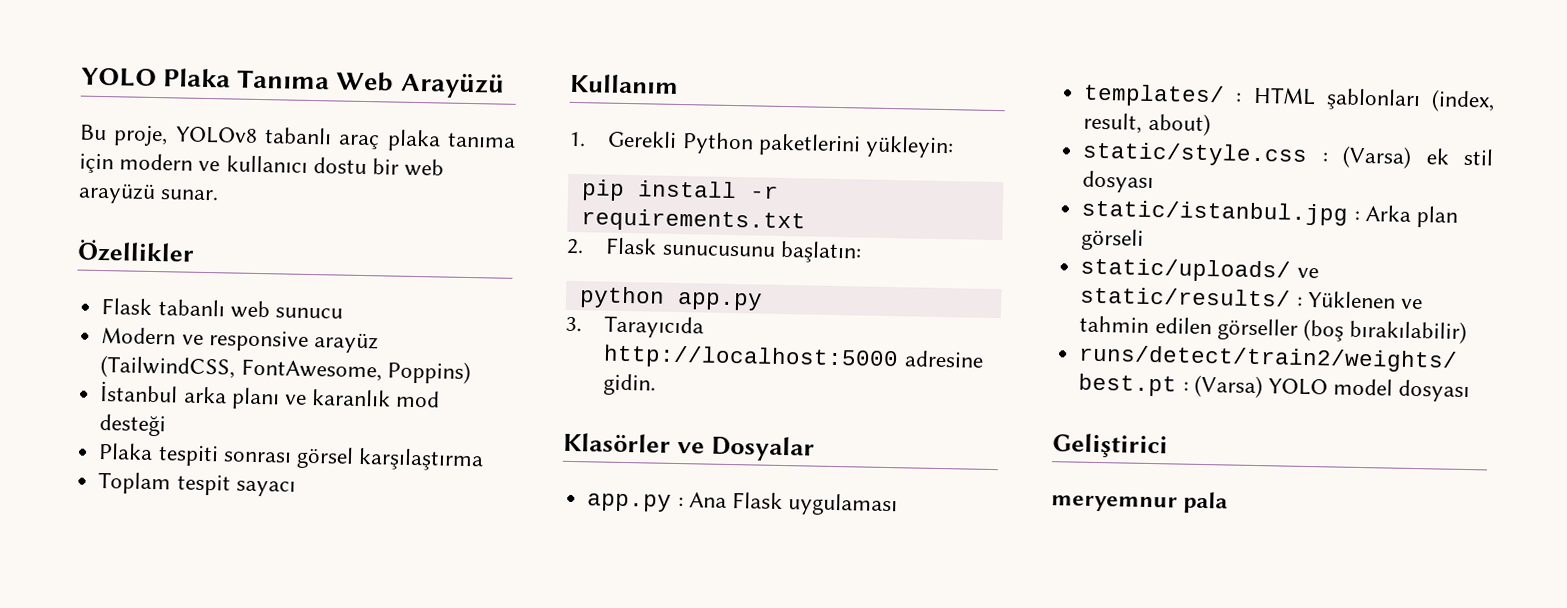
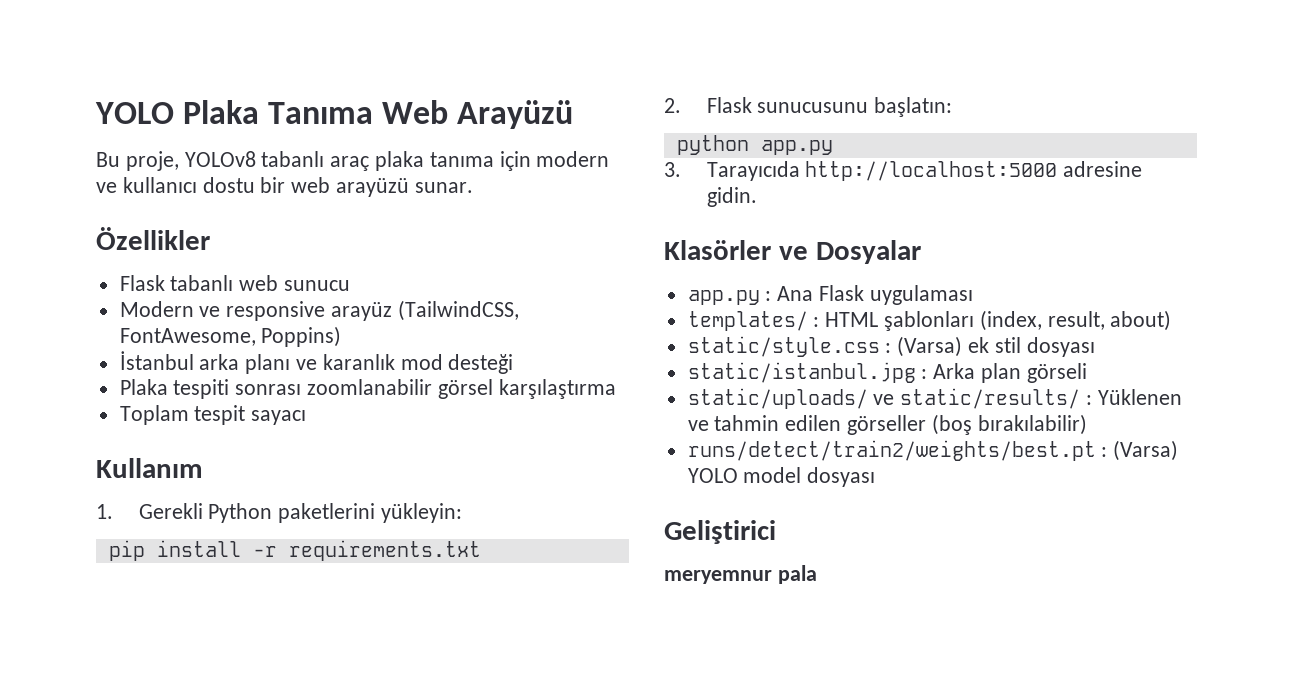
(292, 457) none -> [307,379,433,395] zoomlanabilir

